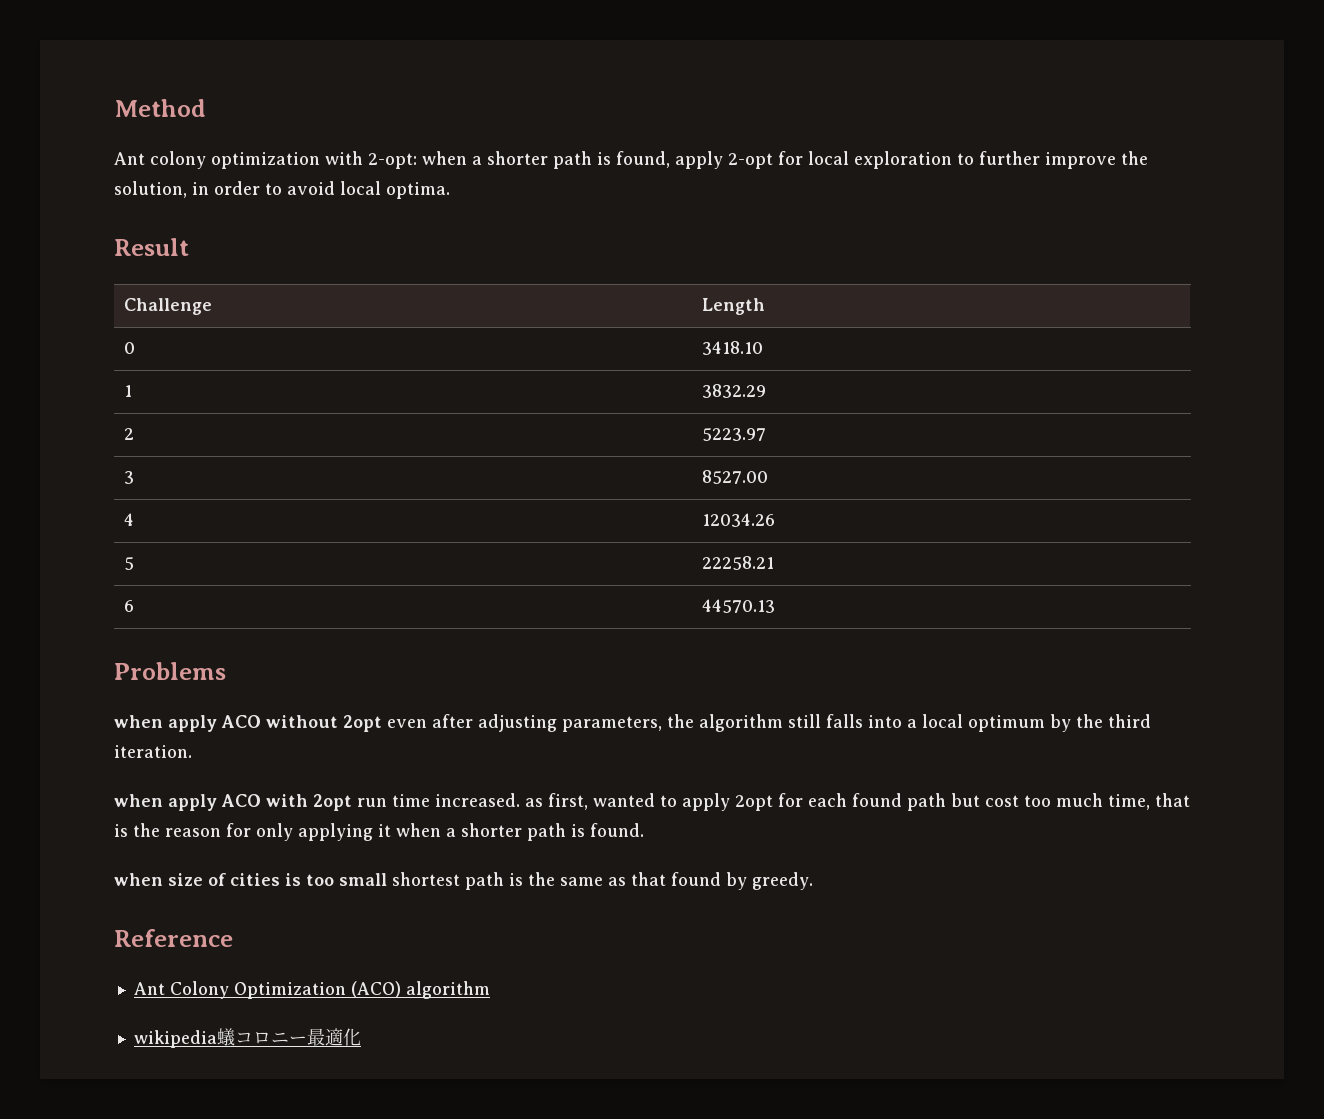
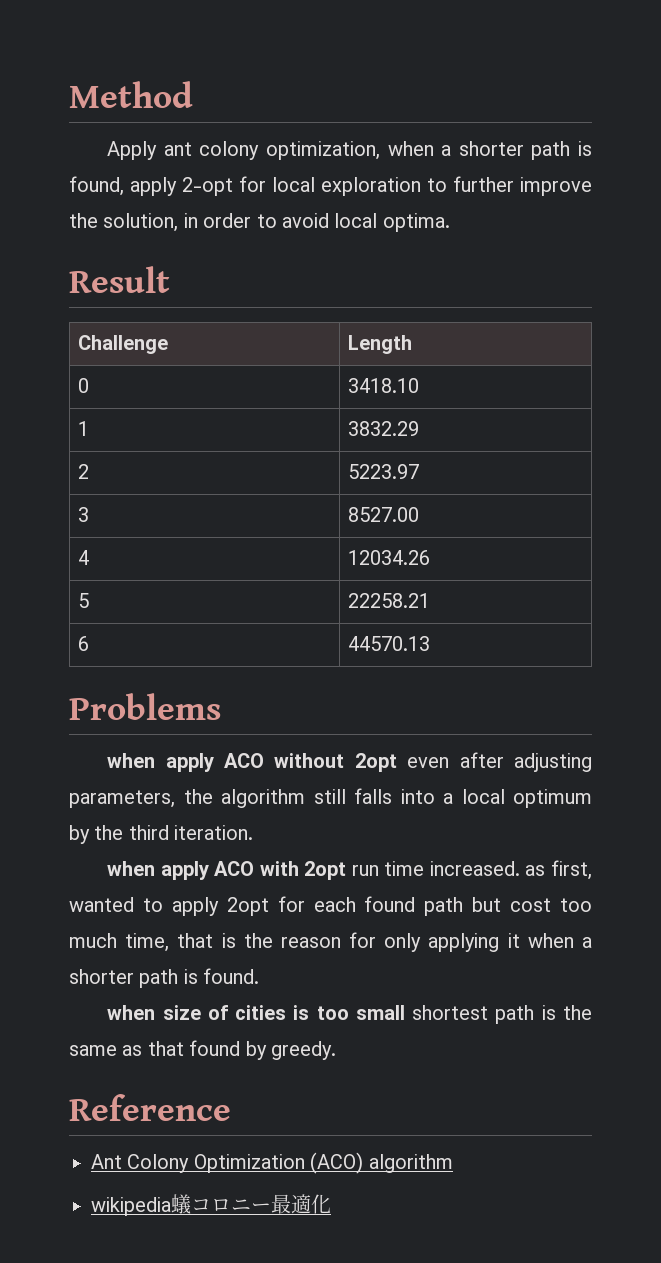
[114,151,417,169] Ant colony optimization with 2-opt: -> [107,141,381,160] Apply ant colony optimization,

